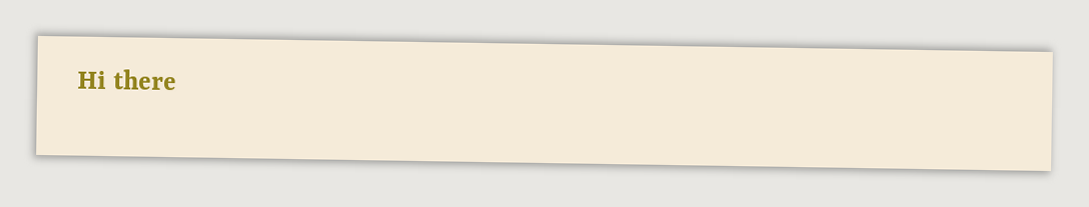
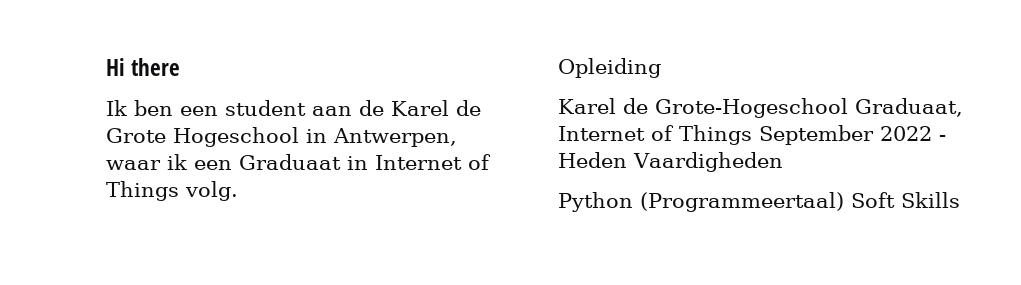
(177, 80) none -> [106,100,481,116] [106,127,457,147] [106,154,491,170] [106,181,238,201] [558,58,661,78] [558,98,963,118] [558,125,946,145] [558,152,783,172] [558,192,960,212] // Ik ben een student aan de Karel de Grote Hogeschool in Antwerpen, waar ik een Graduaat in Internet of Things volg. // Opleiding // Karel de Grote-Hogeschool Graduaat, Internet of Things September 2022 - Heden Vaardigheden // Python (Programmeertaal) Soft Skills

